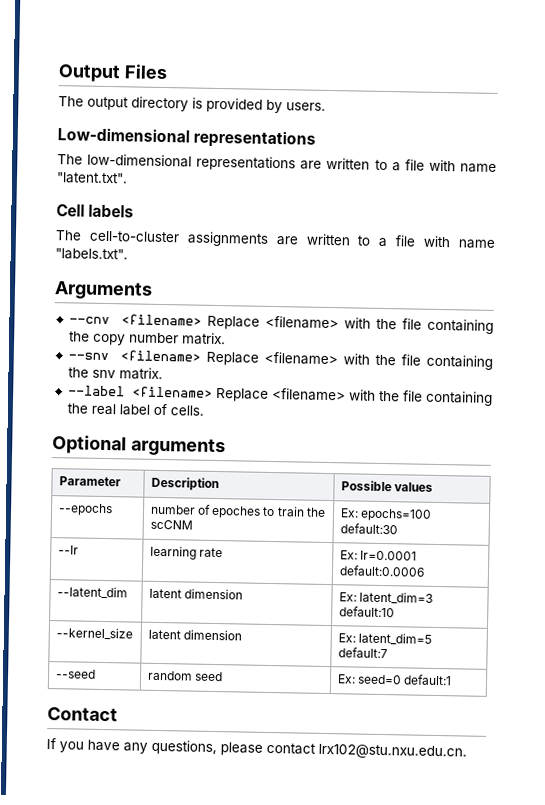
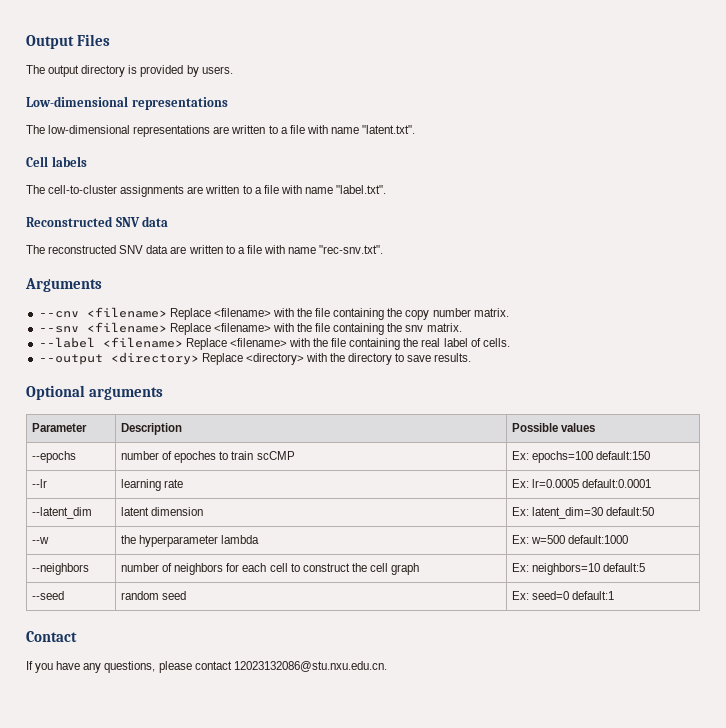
[55,248,128,261] "labels.txt". -> [336,185,387,194] [26,216,169,227] [26,245,384,254] "label.txt". // Reconstructed SNV data // The reconstructed SNV data are written to a file with name "rec-snv.txt".
(204, 410) none -> [38,352,472,365] // --output <directory> Replace <directory> with the directory to save results.
[305,507,326,517] [149,519,193,530] the scCNM -> [256,451,295,460] scCMP
[339,523,398,535] default:30 -> [596,451,651,460] default:150
[359,550,417,561] [338,565,425,577] lr=0.0001 default:0.0006 -> [532,479,652,488] lr=0.0005 default:0.0001
[358,591,433,604] [338,606,395,618] [55,627,133,640] [147,629,242,641] [337,632,432,645] [337,647,388,659] latent_dim=3 default:10 // --kernel_size | latent dimension | Ex: latent_dim=5 default:7 -> [532,507,655,519] [32,537,50,544] [121,535,260,547] [512,535,629,544] [32,563,90,575] [121,563,420,575] [512,563,646,575] latent_dim=30 default:50 // --w | the hyperparameter lambda | Ex: w=500 default:1000 // --neighbors | number of neighbors for each cell to construct the cell graph | Ex: neighbors=10 default:5
[318,743,467,760] lrx102@stu.nxu.edu.cn. -> [233,661,387,672] 12023132086@stu.nxu.edu.cn.

